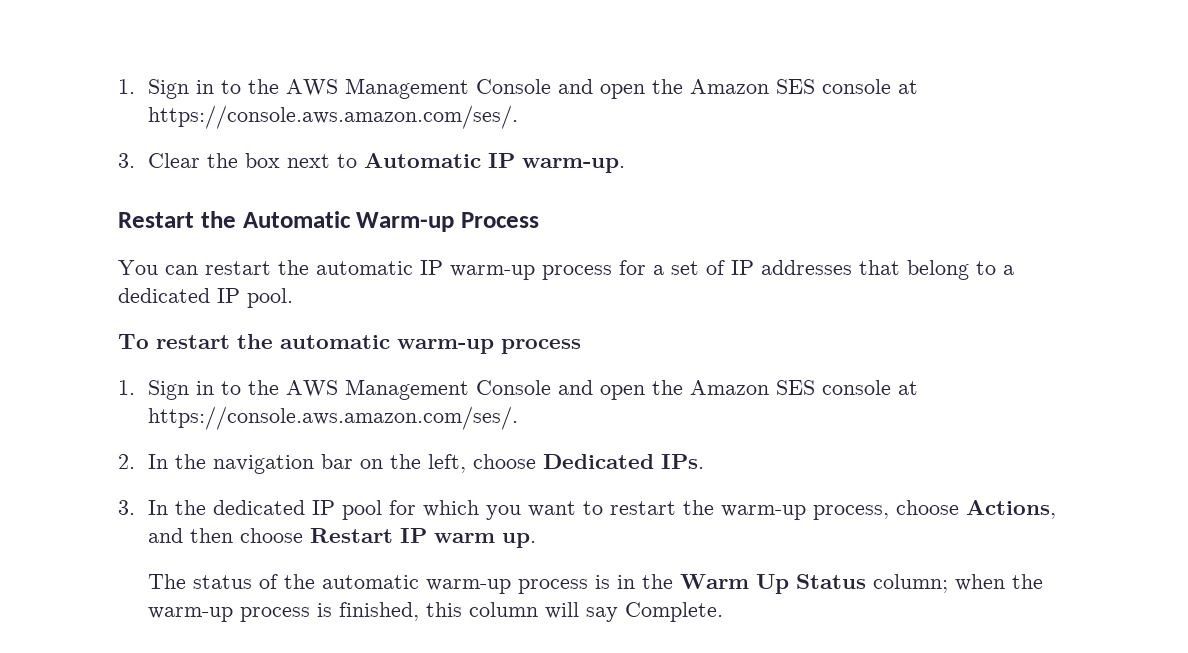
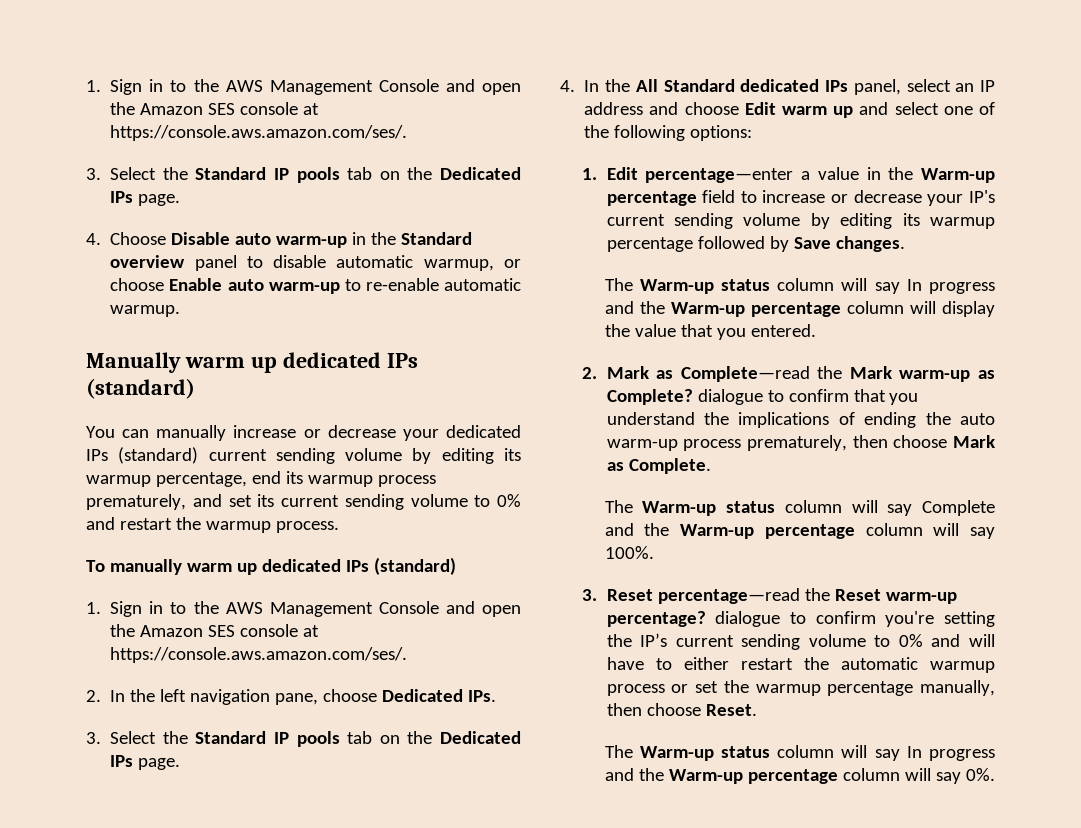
[147,153,625,173] [118,211,539,232] [118,260,1014,280] [118,288,293,308] [118,334,581,354] Clear the box next to Automatic IP warm-up. // Restart the Automatic Warm-up Process // You can restart the automatic IP warm-up process for a set of IP addresses that belong to a dedicated IP pool. // To restart the automatic warm-up process -> [110,167,521,183] [110,191,181,206] [86,232,473,248] [110,255,521,271] [110,278,521,294] [110,305,181,317] [86,352,418,373] [86,378,195,399] [86,425,521,441] [86,447,521,464] [86,471,436,487] [86,494,521,510] [86,517,339,533] [86,557,456,575] Select the Standard IP pools tab on the Dedicated IPs page. // 4. Choose Disable auto warm-up in the Standard overview panel to disable automatic warmup, or choose Enable auto warm-up to re-enable automatic warmup. // Manually warm up dedicated IPs (standard) // You can manually increase or decrease your dedicated IPs (standard) current sending volume by editing its warmup percentage, end its warmup process prematurely, and set its current sending volume to 0% and restart the warmup process. // To manually warm up dedicated IPs (standard)
[212,454,466,474] navigation bar on the left, -> [160,689,319,705] left navigation pane,
[147,500,1056,520] [147,528,536,548] [147,574,1043,594] [147,602,723,622] In the dedicated IP pool for which you want to restart the warm-up process, choose Actions, and then choose Restart IP warm up. // The status of the automatic warm-up process is in the Warm Up Status column; when the warm-up process is finished, this column will say Complete. -> [110,731,521,747] [110,755,181,770] [560,79,995,95] [584,102,996,118] [584,125,753,141] [582,167,995,183] [606,190,995,206] [606,213,995,229] [606,236,905,252] [604,278,995,294] [604,301,995,317] [604,324,816,340] [582,366,995,382] [606,389,919,405] [606,412,995,428] [606,435,995,451] [606,458,711,474] [604,500,995,516] [604,523,995,539] [604,546,654,559] [582,588,957,604] [606,611,995,627] [606,633,995,650] [606,657,995,673] [606,680,995,696] [606,703,757,716] [604,745,995,761] [604,768,995,784] Select the Standard IP pools tab on the Dedicated IPs page. // 4. In the All Standard dedicated IPs panel, select an IP address and choose Edit warm up and select one of the following options: // 1. Edit percentage—enter a value in the Warm-up percentage field to increase or decrease your IP's current sending volume by editing its warmup percentage followed by Save changes. // The Warm-up status column will say In progress and the Warm-up percentage column will display the value that you entered. // 2. Mark as Complete—read the Mark warm-up as Complete? dialogue to confirm that you understand the implications of ending the auto warm-up process prematurely, then choose Mark as Complete. // The Warm-up status column will say Complete and the Warm-up percentage column will say 100%. // 3. Reset percentage—read the Reset warm-up percentage? dialogue to confirm you're setting the IP’s current sending volume to 0% and will have to either restart the automatic warmup process or set the warmup percentage manually, then choose Reset. // The Warm-up status column will say In progress and the Warm-up percentage column will say 0%.

